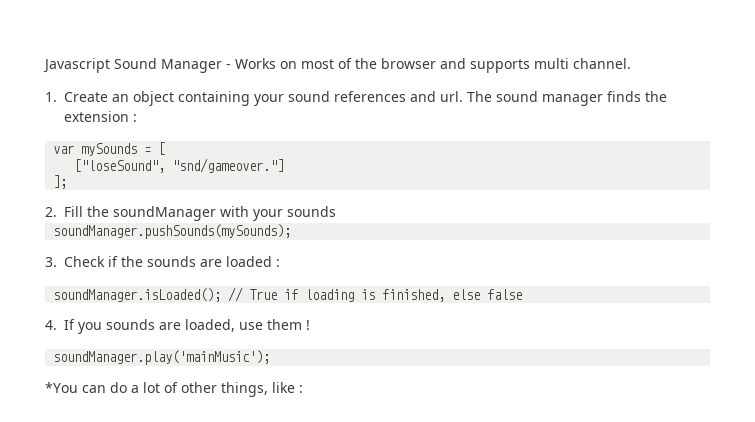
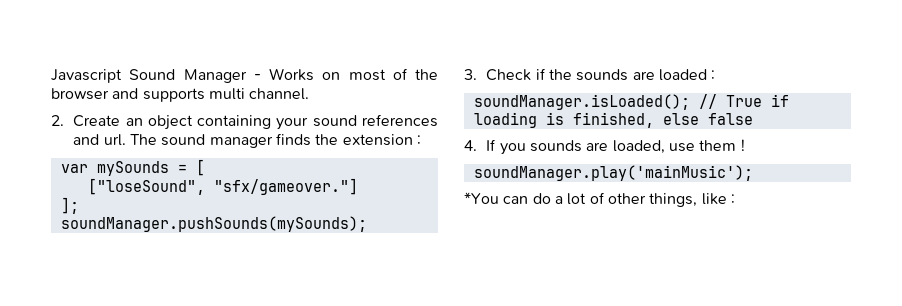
[45,92,57,102] 1. -> [51,115,64,126] 2.
[172,158,285,173] "snd/gameover."] -> [213,178,358,195] "sfx/gameover."]
[45,206,336,221] // 2. Fill the soundManager with your sounds -> (79, 205) none

